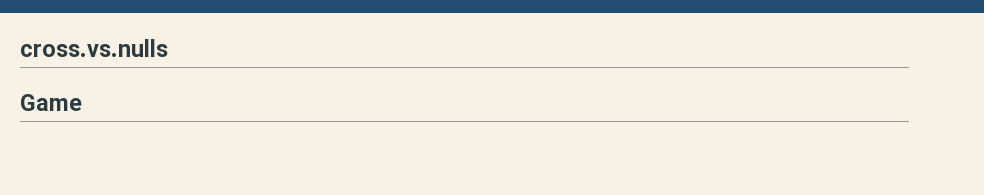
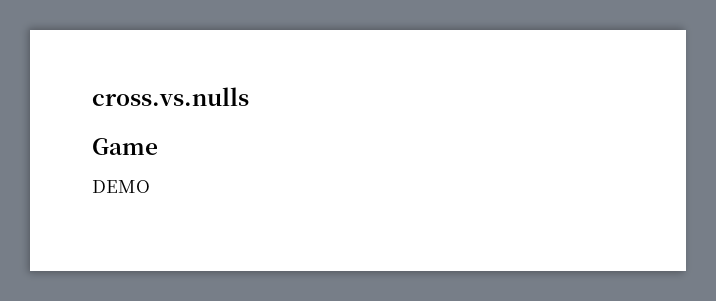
(82, 102) none -> [92,180,150,193] // DEMO

